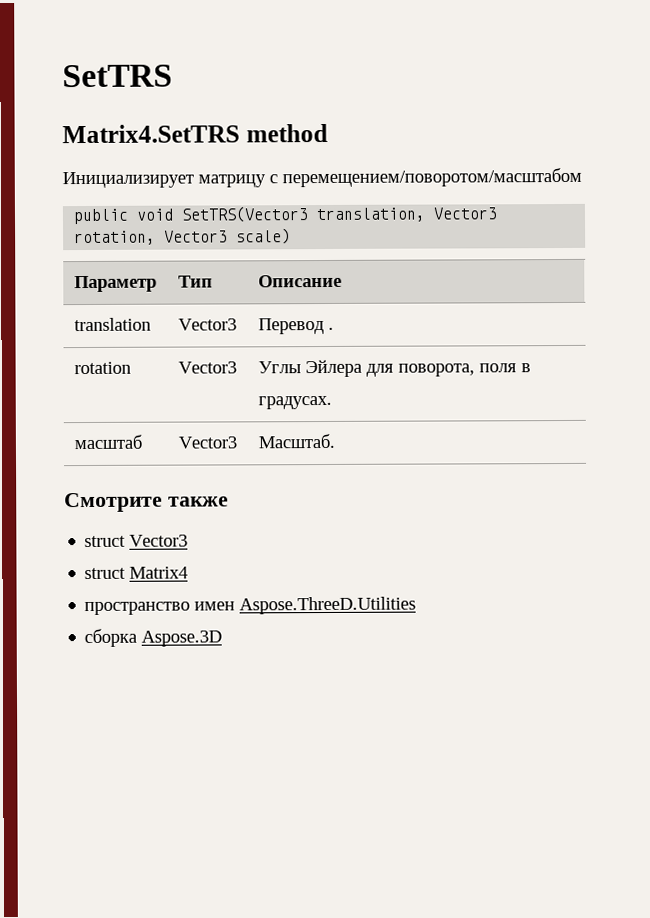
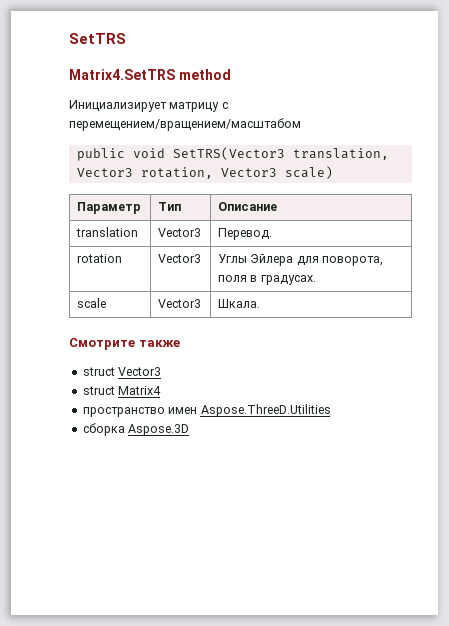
[282,167,582,188] перемещением/поворотом/масштабом -> [69,118,301,131] перемещением/вращением/масштабом
[257,318,334,335] Перевод . -> [218,228,273,240] Перевод.
[73,434,142,450] [177,436,237,449] [257,433,335,449] масштаб | Vector3 | Масштаб. -> [77,298,107,308] [158,299,202,308] [218,299,261,308] scale | Vector3 | Шкала.

